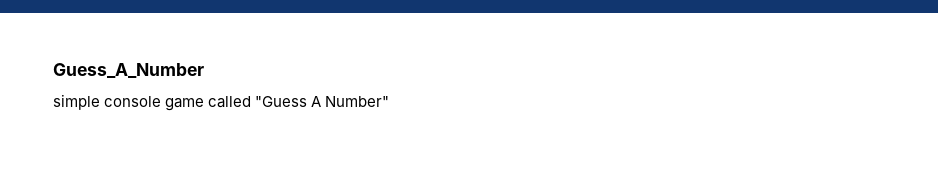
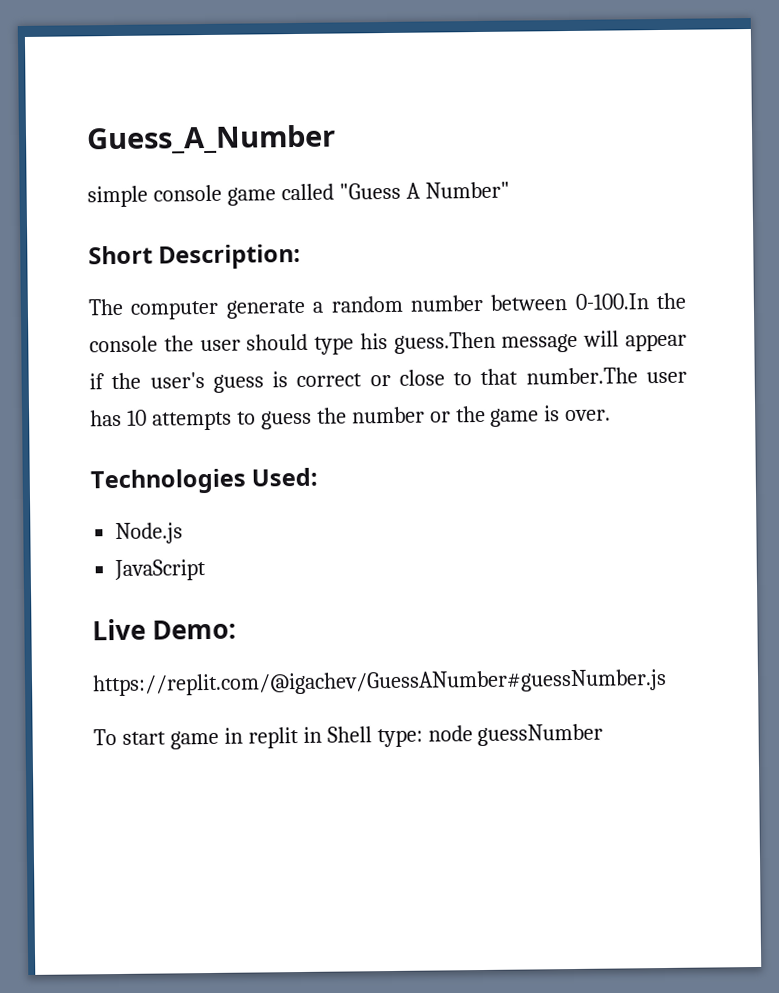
(390, 101) none -> [88,243,302,270] [88,292,686,320] [89,330,687,355] [89,367,687,393] [90,405,612,431] [90,467,319,495] [115,522,184,545] [114,559,207,582] [92,618,237,641] [92,668,667,697] [93,723,604,750] // Short Description: // The computer generate a random number between 0-100.In the console the user should type his guess.Then message will appear if the user's guess is correct or close to that number.The user has 10 attempts to guess the number or the game is over. // Technologies Used: // Node.js // JavaScript // Live Demo: // https://replit.com/@igachev/GuessANumber#guessNumber.js // To start game in replit in Shell type: node guessNumber

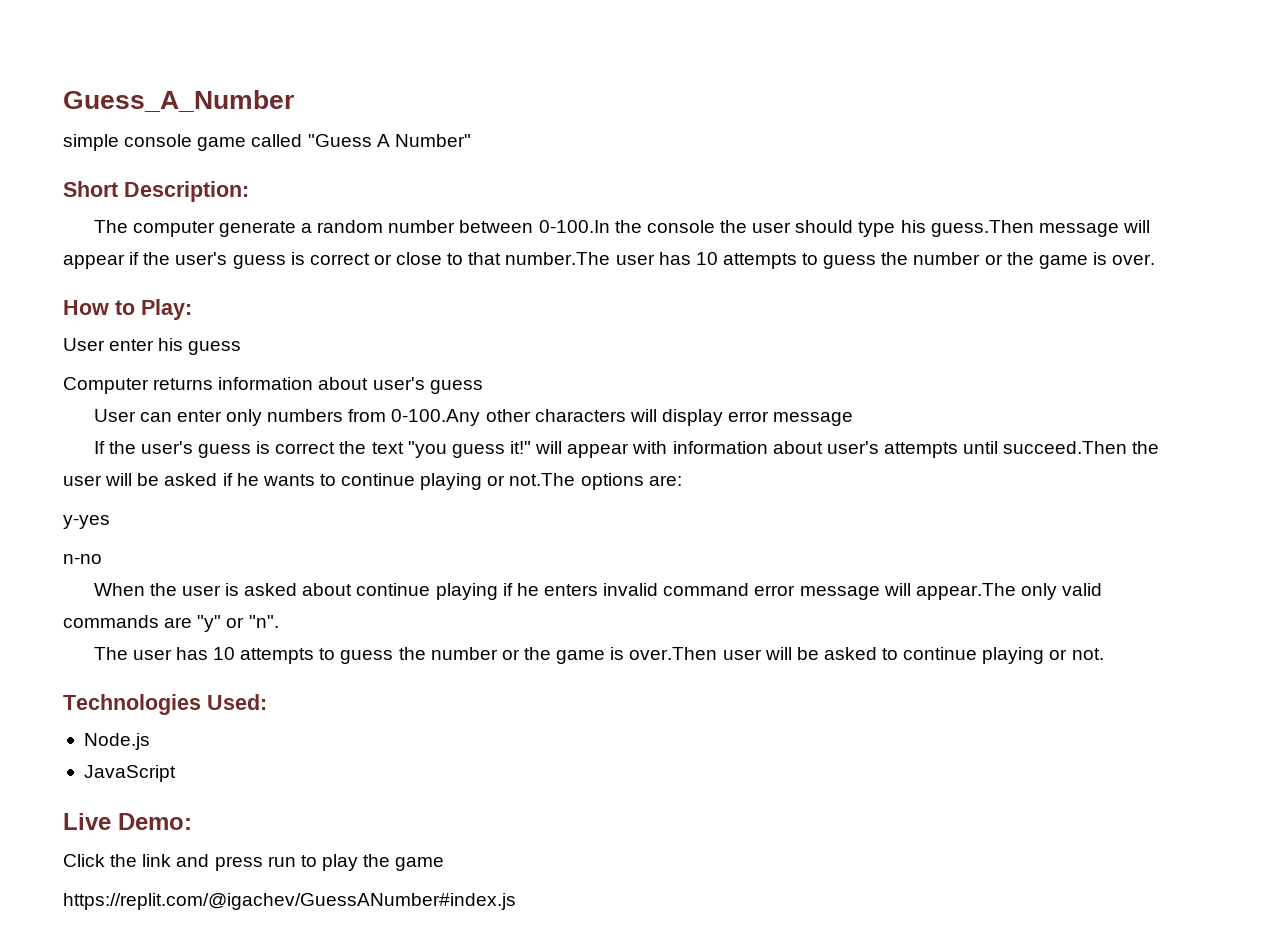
(612, 415) none -> [63,299,192,320] [63,338,242,355] [63,377,483,394] [93,409,854,426] [93,441,1160,458] [63,473,682,490] [63,515,110,529] [63,554,102,564] [93,583,1103,600] [63,615,279,632] [93,647,1104,664] // How to Play: // User enter his guess // Computer returns information about user's guess // User can enter only numbers from 0-100.Any other characters will display error message // If the user's guess is correct the text "you guess it!" will appear with information about user's attempts until succeed.Then the user will be asked if he wants to continue playing or not.The options are: // y-yes // n-no // When the user is asked about continue playing if he enters invalid command error message will appear.The only valid commands are "y" or "n". // The user has 10 attempts to guess the number or the game is over.Then user will be asked to continue playing or not.
[92,668,667,697] [93,723,604,750] https://replit.com/@igachev/GuessANumber#guessNumber.js // To start game in replit in Shell type: node guessNumber -> [63,854,445,871] [63,893,516,910] Click the link and press run to play the game // https://replit.com/@igachev/GuessANumber#index.js

